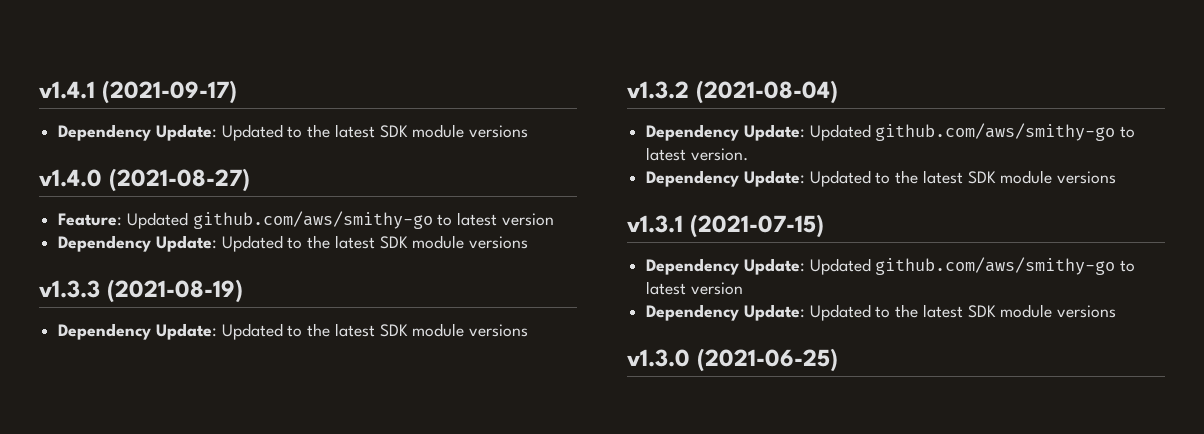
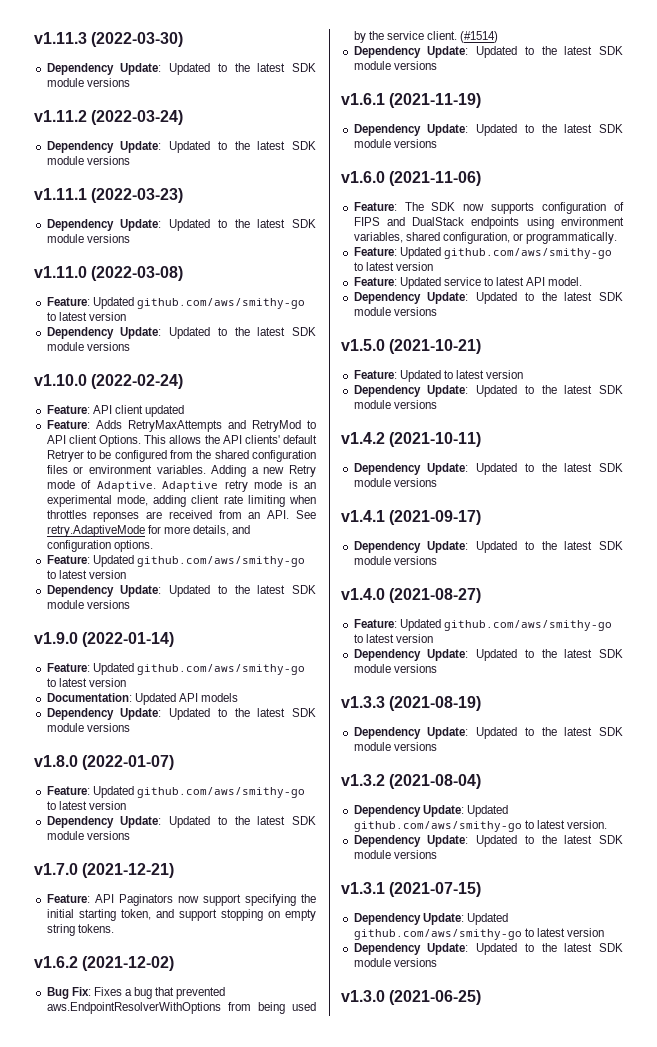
(39, 90) none -> [34,32,184,47] [46,63,316,75] [46,78,130,87] [34,110,184,125] [46,141,316,153] [46,156,130,165] [34,188,184,203] [46,219,316,231] [46,234,130,243] [34,266,184,281] [46,297,305,309] [46,312,126,321] [46,327,316,339] [46,342,130,351] [34,374,184,389] [46,405,184,417] [46,420,316,432] [46,435,317,447] [46,450,316,462] [46,465,316,477] [46,480,317,492] [46,495,316,507] [46,510,316,522] [46,525,251,537] [46,540,153,552] [46,555,305,567] [46,570,126,579] [46,585,316,597] [46,600,130,609] [34,632,175,647] [46,663,305,675] [46,678,126,687] [46,693,238,705] [46,708,316,720] [46,723,130,732] [34,755,175,770] [46,786,305,798] [46,801,126,810] [46,816,316,828] [46,831,130,840] [34,863,175,878] [46,894,317,906] [46,909,317,921] [46,924,114,936] [34,956,175,971] [46,987,226,999] [46,1002,317,1014] [353,31,499,43] [353,46,623,58] [353,61,437,70] [341,93,482,108] [353,124,623,136] [353,139,437,148] [341,171,482,186] [353,202,624,214] [353,217,624,229] [353,232,618,244] [353,247,612,259] [353,262,433,271] [353,277,583,289] [353,292,623,304] [353,307,437,316] [341,339,482,354] [353,370,524,382] [353,385,623,397] [353,400,437,409] [341,432,482,447] [353,463,623,475] [353,478,437,487] v1.11.3 (2022-03-30) // Dependency Update: Updated to the latest SDK module versions // v1.11.2 (2022-03-24) // Dependency Update: Updated to the latest SDK module versions // v1.11.1 (2022-03-23) // Dependency Update: Updated to the latest SDK module versions // v1.11.0 (2022-03-08) // Feature: Updated github.com/aws/smithy-go to latest version // Dependency Update: Updated to the latest SDK module versions // v1.10.0 (2022-02-24) // Feature: API client updated // Feature: Adds RetryMaxAttempts and RetryMod to API client Options. This allows the API clients' default Retryer to be configured from the shared configuration files or environment variables. Adding a new Retry mode of Adaptive. Adaptive retry mode is an experimental mode, adding client rate limiting when throttles reponses are received from an API. See retry.AdaptiveMode for more details, and configuration options. // Feature: Updated github.com/aws/smithy-go to latest version // Dependency Update: Updated to the latest SDK module versions // v1.9.0 (2022-01-14) // Feature: Updated github.com/aws/smithy-go to latest version // Documentation: Updated API models // Dependency Update: Updated to the latest SDK module versions // v1.8.0 (2022-01-07) // Feature: Updated github.com/aws/smithy-go to latest version // Dependency Update: Updated to the latest SDK module versions // v1.7.0 (2021-12-21) // Feature: API Paginators now support specifying the initial starting token, and support stopping on empty string tokens. // v1.6.2 (2021-12-02) // Bug Fix: Fixes a bug that prevented aws.EndpointResolverWithOptions from being used by the service client. (#1514) // Dependency Update: Updated to the latest SDK module versions // v1.6.1 (2021-11-19) // Dependency Update: Updated to the latest SDK module versions // v1.6.0 (2021-11-06) // Feature: The SDK now supports configuration of FIPS and DualStack endpoints using environment variables, shared configuration, or programmatically. // Feature: Updated github.com/aws/smithy-go to latest version // Feature: Updated service to latest API model. // Dependency Update: Updated to the latest SDK module versions // v1.5.0 (2021-10-21) // Feature: Updated to latest version // Dependency Update: Updated to the latest SDK module versions // v1.4.2 (2021-10-11) // Dependency Update: Updated to the latest SDK module versions //

